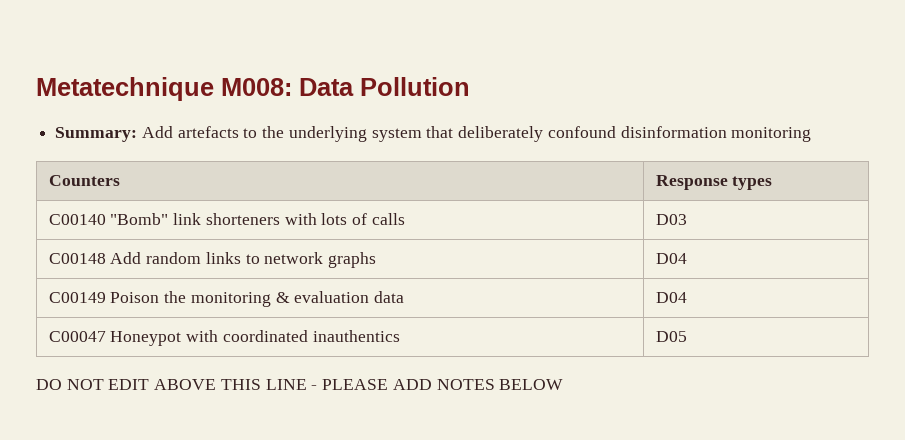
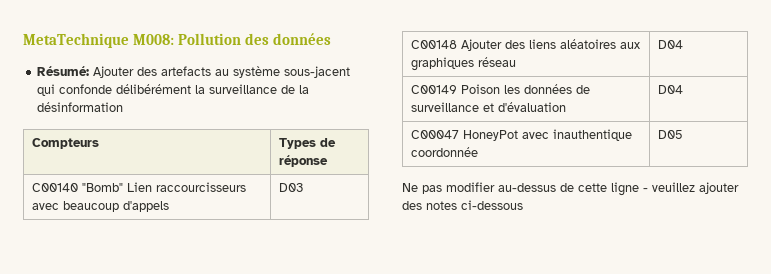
[36,77,470,101] [55,126,812,142] [48,175,120,186] [655,175,773,190] [48,213,405,225] [655,214,687,225] [48,252,377,268] [655,253,687,264] [48,291,405,307] [655,292,687,303] [48,330,400,346] [655,331,687,342] [36,379,564,390] Metatechnique M008: Data Pollution // Summary: Add artefacts to the underlying system that deliberately confound disinformation monitoring // Counters | Response types // C00140 "Bomb" link shorteners with lots of calls | D03 // C00148 Add random links to network graphs | D04 // C00149 Poison the monitoring & evaluation data | D04 // C00047 Honeypot with coordinated inauthentics | D05 // DO NOT EDIT ABOVE THIS LINE - PLEASE ADD NOTES BELOW -> [23,33,332,48] [37,66,351,78] [37,84,310,96] [37,102,124,112] [31,138,99,149] [278,138,336,149] [278,155,328,167] [31,182,246,192] [31,201,169,212] [278,183,303,192] [410,39,640,51] [410,57,516,71] [657,40,683,49] [410,84,590,94] [410,102,566,112] [657,85,683,94] [410,129,632,141] [410,147,478,157] [657,130,683,139] [402,182,739,196] [402,200,523,210] MetaTechnique M008: Pollution des données // Résumé: Ajouter des artefacts au système sous-jacent qui confonde délibérément la surveillance de la désinformation // Compteurs | Types de réponse // C00140 "Bomb" Lien raccourcisseurs avec beaucoup d'appels | D03 // C00148 Ajouter des liens aléatoires aux graphiques réseau | D04 // C00149 Poison les données de surveillance et d'évaluation | D04 // C00047 HoneyPot avec inauthentique coordonnée | D05 // Ne pas modifier au-dessus de cette ligne - veuillez ajouter des notes ci-dessous

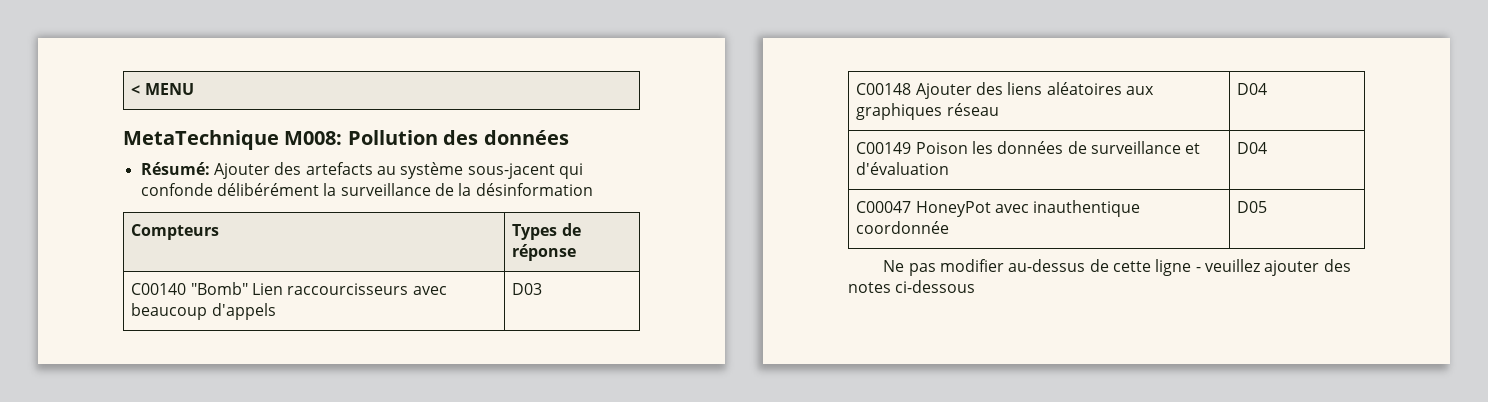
(23, 40) none -> [131,83,194,95] < MENU //

